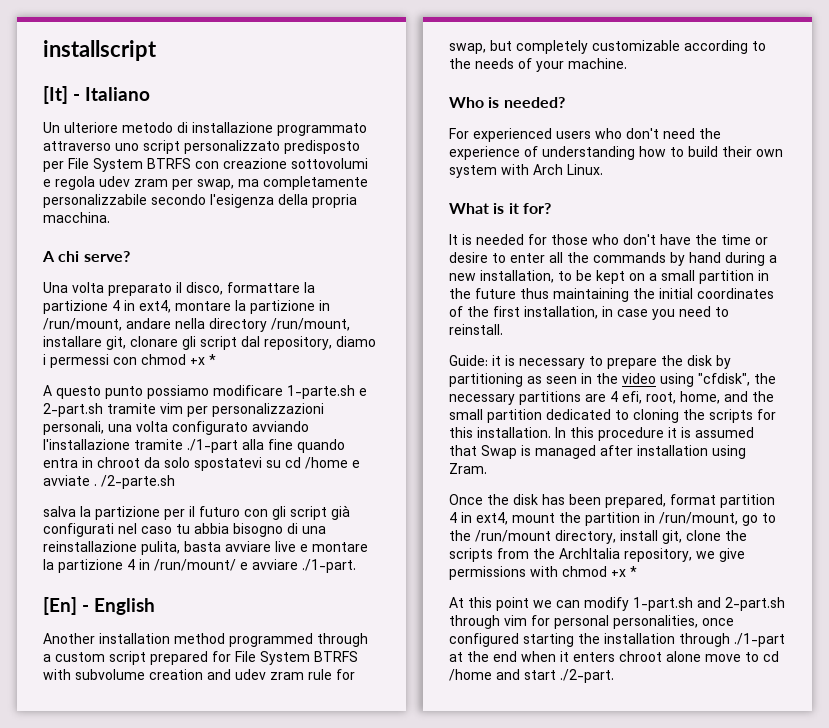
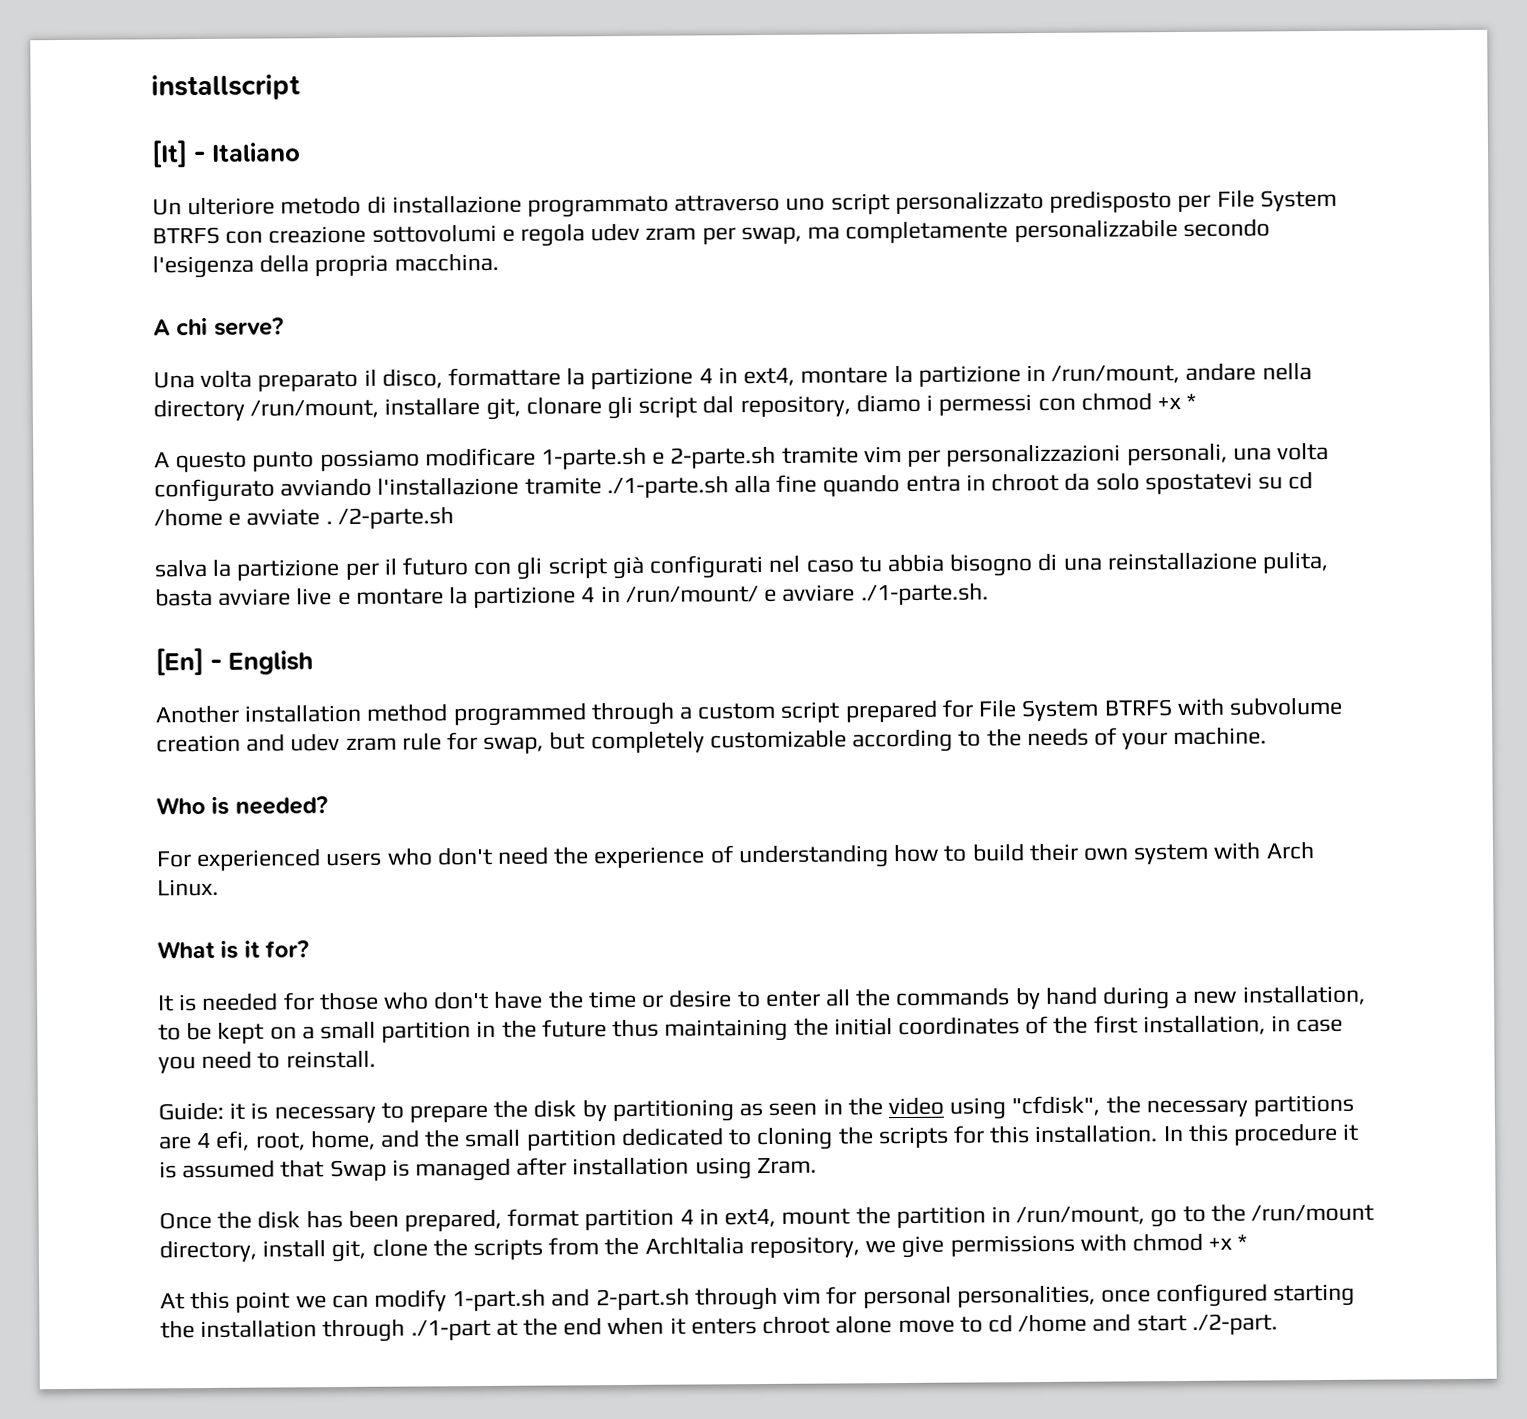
[43,403,103,417] 2-part.sh -> [670,445,777,469] 2-parte.sh
[187,439,238,453] ./1-part -> [606,475,729,499] ./1-parte.sh
[302,559,356,573] ./1-part. -> [860,582,989,606] ./1-parte.sh.

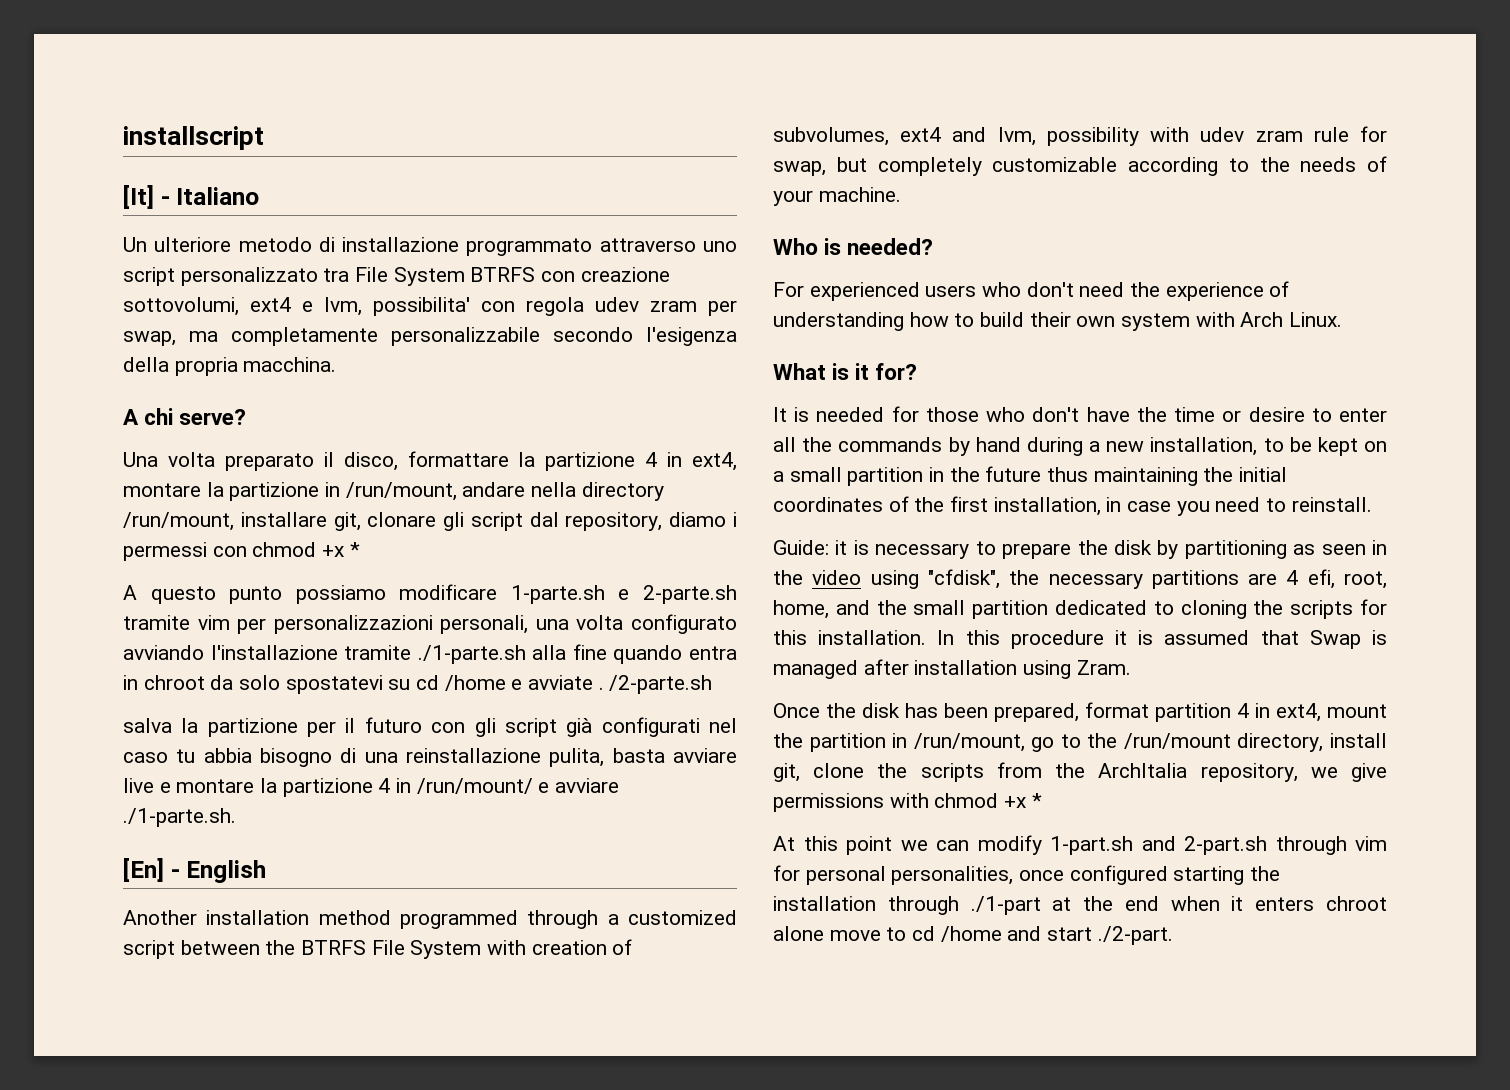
[1049,190,1212,213] predisposto per -> [323,268,350,282] tra
[371,223,515,243] sottovolumi e -> [123,297,515,316] sottovolumi, ext4 e lvm, possibilita' con
[697,696,1343,723] [156,733,286,753] custom script prepared for File System BTRFS with subvolume creation and -> [628,910,737,925] [123,939,633,959] [773,127,1190,146] customized script between the BTRFS File System with creation of subvolumes, ext4 and lvm, possibility with

